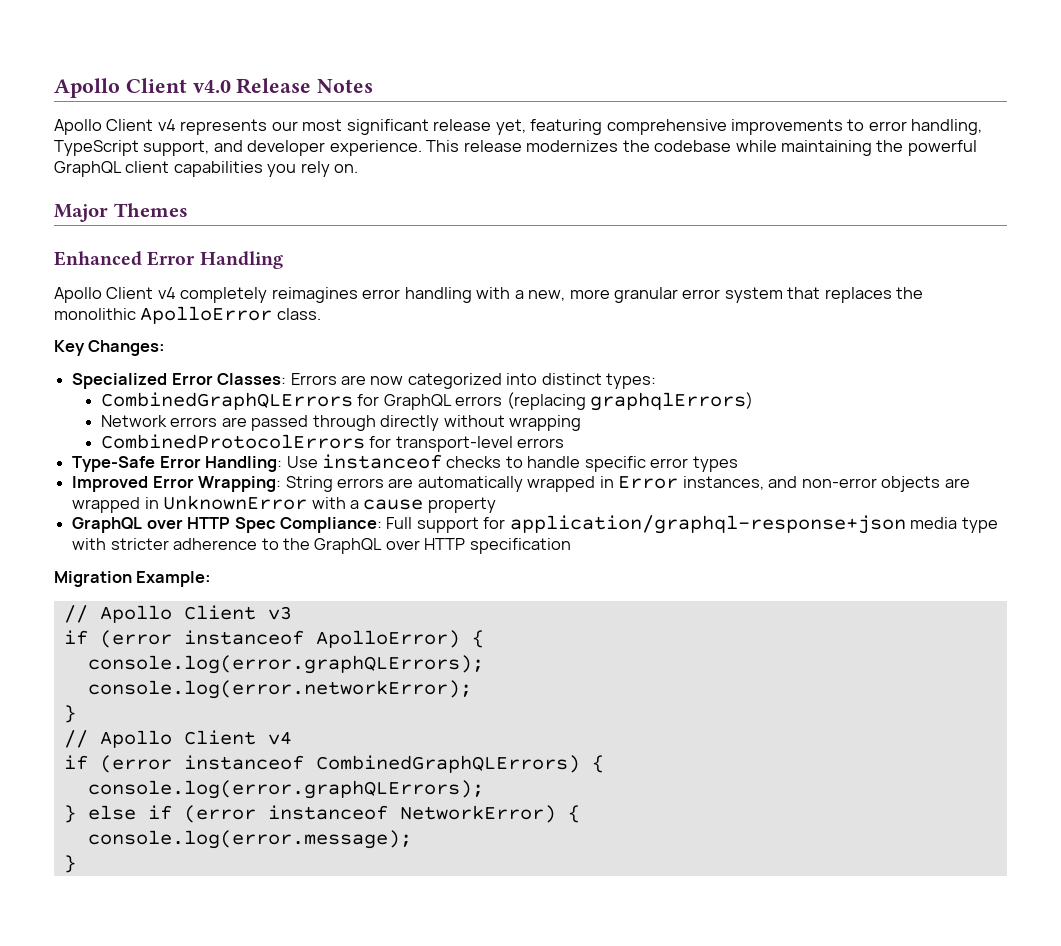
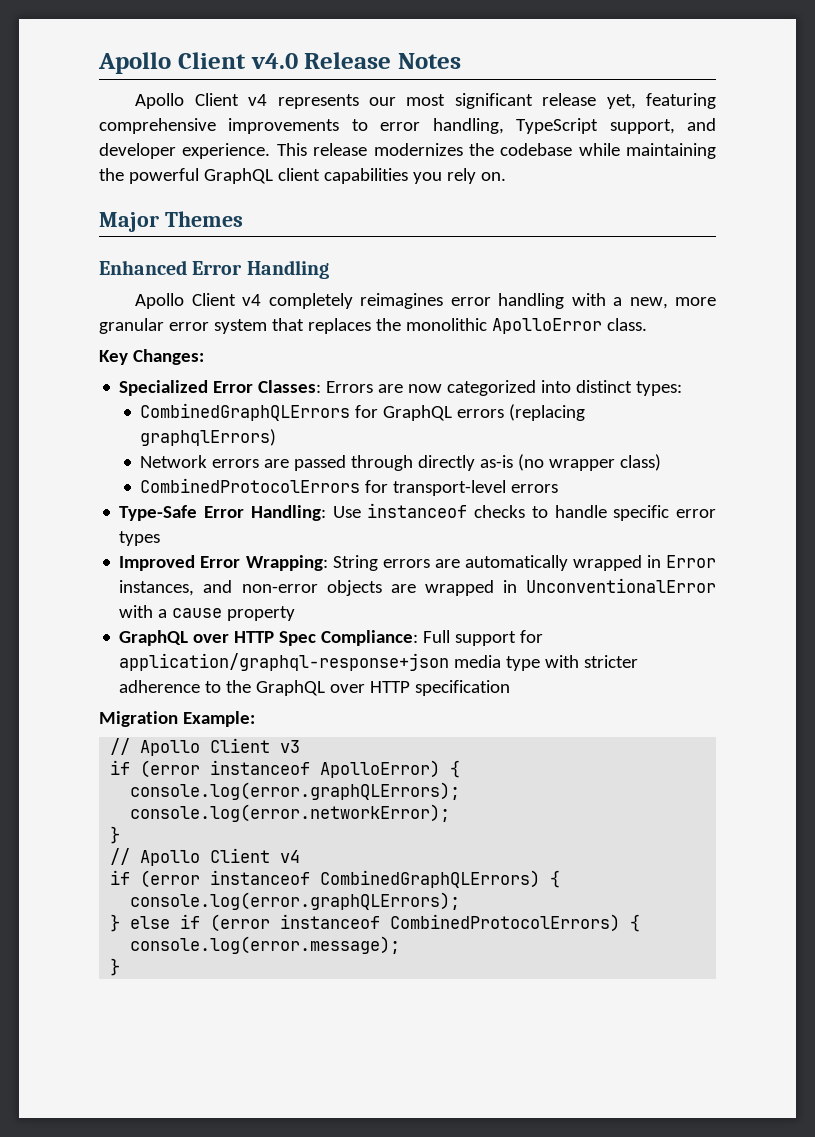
[443,415,582,431] without wrapping -> [480,454,662,471] as-is (no wrapper class)
[163,495,308,510] UnknownError -> [526,578,716,593] UnconventionalError
[399,805,556,823] NetworkError) -> [390,914,621,932] CombinedProtocolErrors)

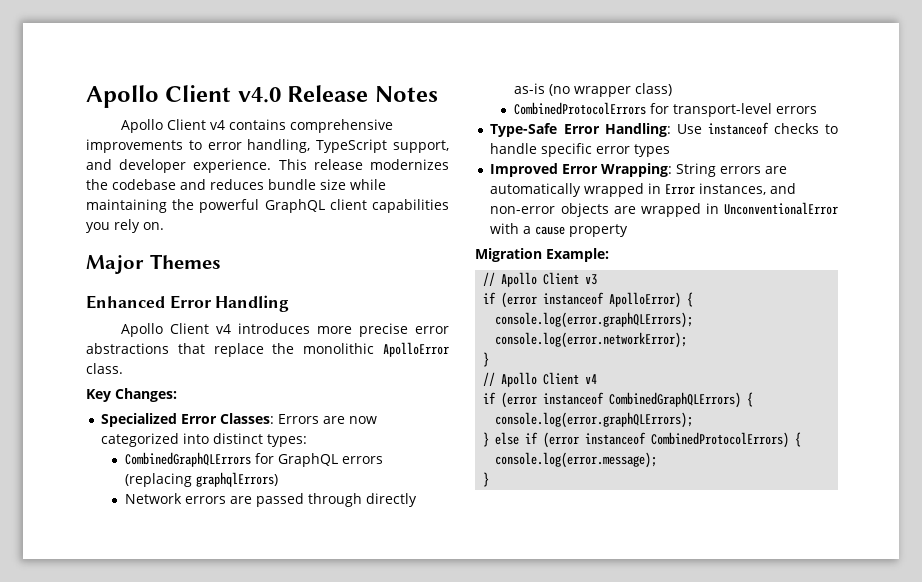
[277,93,716,109] represents our most significant release yet, featuring -> [228,119,286,130] contains
(573, 149) none -> [180,179,346,190] and reduces bundle size
[268,293,716,309] [99,318,371,334] completely reimagines error handling with a new, more granular error system that replaces -> [237,323,449,337] [86,343,264,357] introduces more precise error abstractions that replace
[119,630,544,646] [119,653,639,671] [119,680,511,696] // GraphQL over HTTP Spec Compliance: Full support for application/graphql-response+json media type with stricter adherence to the GraphQL over HTTP specification -> (629, 230) none

